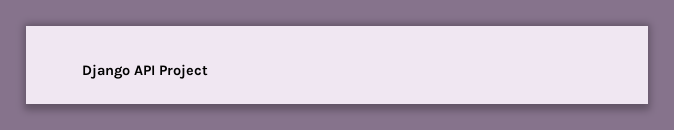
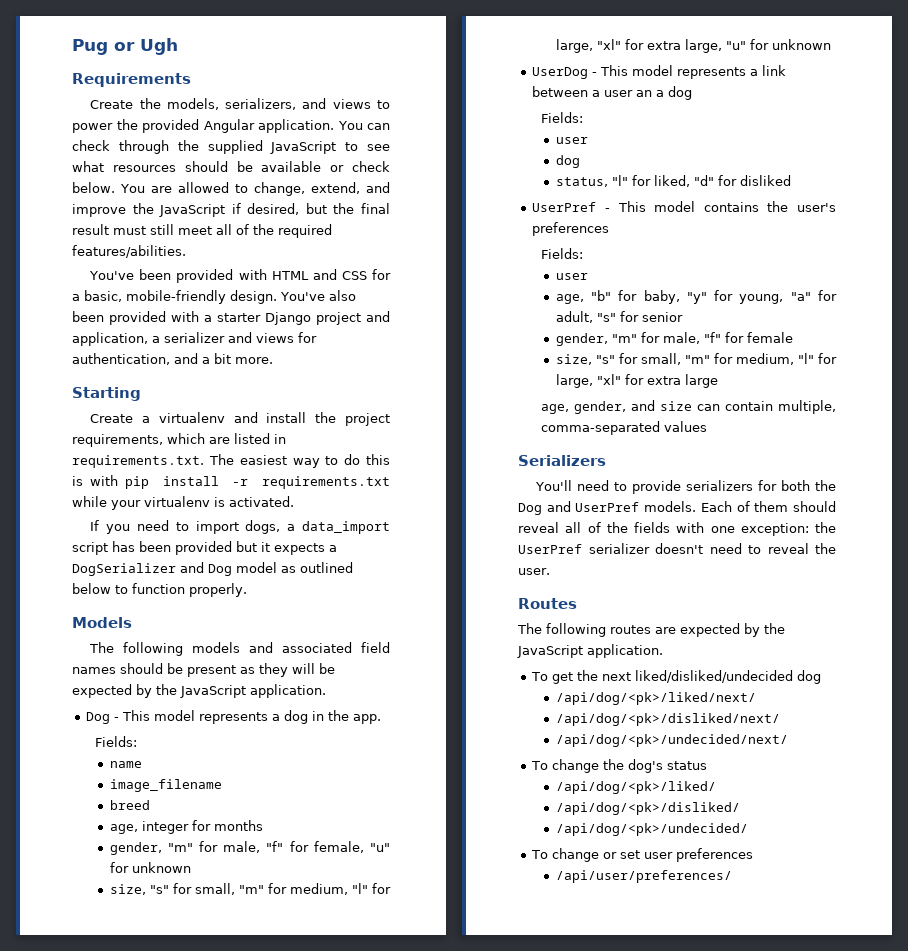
[82,64,208,79] Django API Project -> [72,38,178,55] [72,73,191,87] [90,98,391,110] [72,119,390,133] [72,140,390,154] [72,161,390,172] [72,182,390,196] [72,203,390,217] [72,224,332,238] [72,245,186,258] [89,269,391,283] [72,290,356,304] [72,311,390,325] [72,332,317,346] [72,353,273,365] [72,387,141,401] [90,412,391,426] [72,433,286,447] [72,454,390,468] [72,475,390,489] [72,496,294,510] [90,520,390,534] [72,541,337,555] [72,562,353,576] [72,583,247,597] [72,617,132,628] [89,642,390,656] [72,663,335,677] [72,684,326,698] [86,710,382,724] [95,736,138,747] [109,761,142,768] [109,779,222,792] [109,800,150,810] [109,820,263,834] [109,841,390,855] [109,862,191,873] [109,883,392,895] [555,39,831,53] [532,65,787,79] [532,86,693,100] [541,112,584,123] [555,137,588,144] [555,155,580,168] [555,175,791,187] [532,201,836,212] [532,222,610,236] [541,248,584,259] [555,273,588,280] [555,290,837,304] [555,311,683,323] [555,332,793,346] [555,353,837,365] [555,374,718,388] [541,400,836,414] [541,421,708,435] [518,455,606,466] [535,480,836,494] [518,501,836,515] [518,522,836,536] [518,543,836,554] [518,568,550,575] [518,598,577,609] [517,623,785,637] [517,644,663,658] [531,670,822,684] [555,692,756,705] [555,713,780,726] [555,734,788,747] [531,759,708,773] [555,781,716,794] [555,802,740,815] [555,823,748,836] [531,848,754,862] [555,870,732,883] Pug or Ugh // Requirements // Create the models, serializers, and views to power the provided Angular application. You can check through the supplied JavaScript to see what resources should be available or check below. You are allowed to change, extend, and improve the JavaScript if desired, but the final result must still meet all of the required features/abilities. // You've been provided with HTML and CSS for a basic, mobile-friendly design. You've also been provided with a starter Django project and application, a serializer and views for authentication, and a bit more. // Starting // Create a virtualenv and install the project requirements, which are listed in requirements.txt. The easiest way to do this is with pip install -r requirements.txt while your virtualenv is activated. // If you need to import dogs, a data_import script has been provided but it expects a DogSerializer and Dog model as outlined below to function properly. // Models // The following models and associated field names should be present as they will be expected by the JavaScript application. // Dog - This model represents a dog in the app. // Fields: // name // image_filename // breed // age, integer for months // gender, "m" for male, "f" for female, "u" for unknown // size, "s" for small, "m" for medium, "l" for large, "xl" for extra large, "u" for unknown // UserDog - This model represents a link between a user an a dog // Fields: // user // dog // status, "l" for liked, "d" for disliked // UserPref - This model contains the user's preferences // Fields: // user // age, "b" for baby, "y" for young, "a" for adult, "s" for senior // gender, "m" for male, "f" for female // size, "s" for small, "m" for medium, "l" for large, "xl" for extra large // age, gender, and size can contain multiple, comma-separated values // Serializers // You'll need to provide serializers for both the Dog and UserPref models. Each of them should reveal all of the fields with one exception: the UserPref serializer doesn't need to reveal the user. // Routes // The following routes are expected by the JavaScript application. // To get the next liked/disliked/undecided dog // /api/dog/<pk>/liked/next/ // /api/dog/<pk>/disliked/next/ // /api/dog/<pk>/undecided/next/ // To change the dog's status // /api/dog/<pk>/liked/ // /api/dog/<pk>/disliked/ // /api/dog/<pk>/undecided/ // To change or set user preferences // /api/user/preferences/

